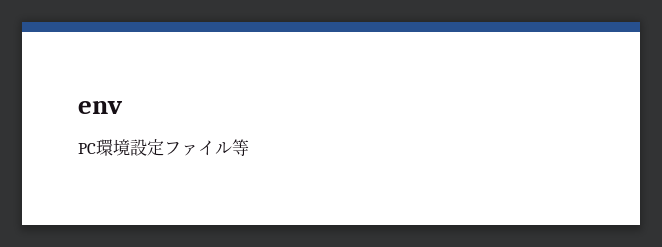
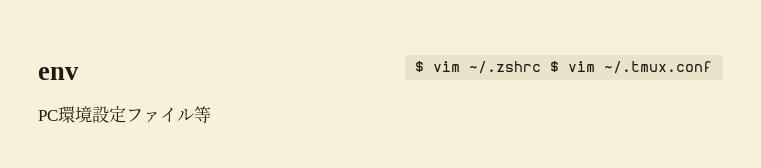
(249, 147) none -> [415,61,713,74] // $ vim ~/.zshrc $ vim ~/.tmux.conf

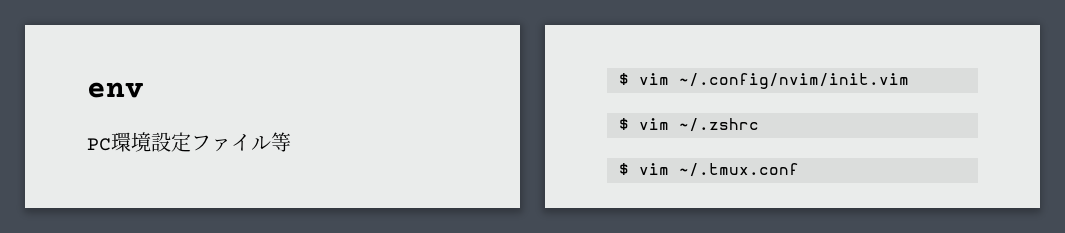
(211, 114) none -> [619,73,909,89] // $ vim ~/.config/nvim/init.vim
(542, 67) none -> (759, 125) //

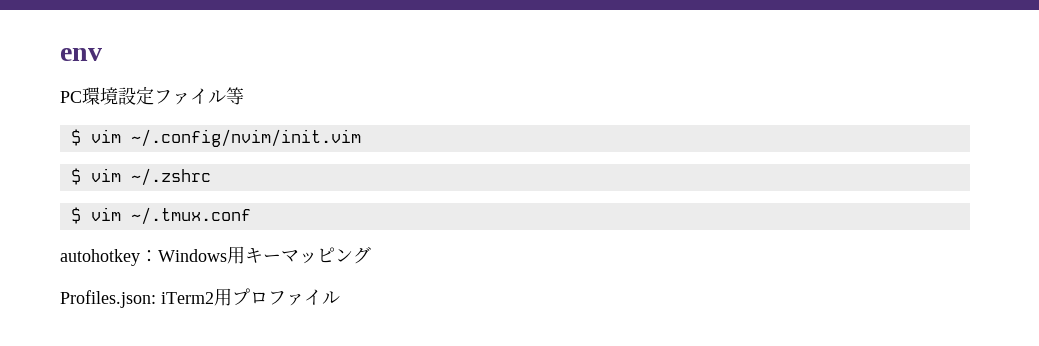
(799, 170) none -> [60,246,371,266] [60,288,340,308] // autohotkey：Windows用キーマッピング // Profiles.json: iTerm2用プロファイル

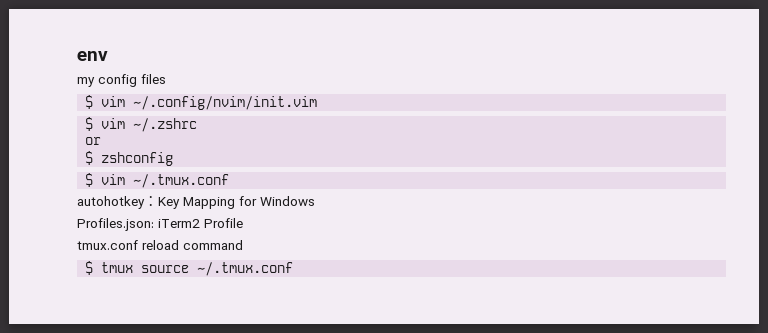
[60,86,244,105] PC環境設定ファイル等 -> [77,74,166,87] my config files
(211, 177) none -> [85,137,102,145] [85,151,174,166] // or // $ zshconfig
[158,246,371,264] [60,288,340,308] Windows用キーマッピング // Profiles.json: iTerm2用プロファイル -> [158,196,315,209] [77,218,243,231] [77,240,243,250] [85,261,294,276] Key Mapping for Windows // Profiles.json: iTerm2 Profile // tmux.conf reload command // $ tmux source ~/.tmux.conf

